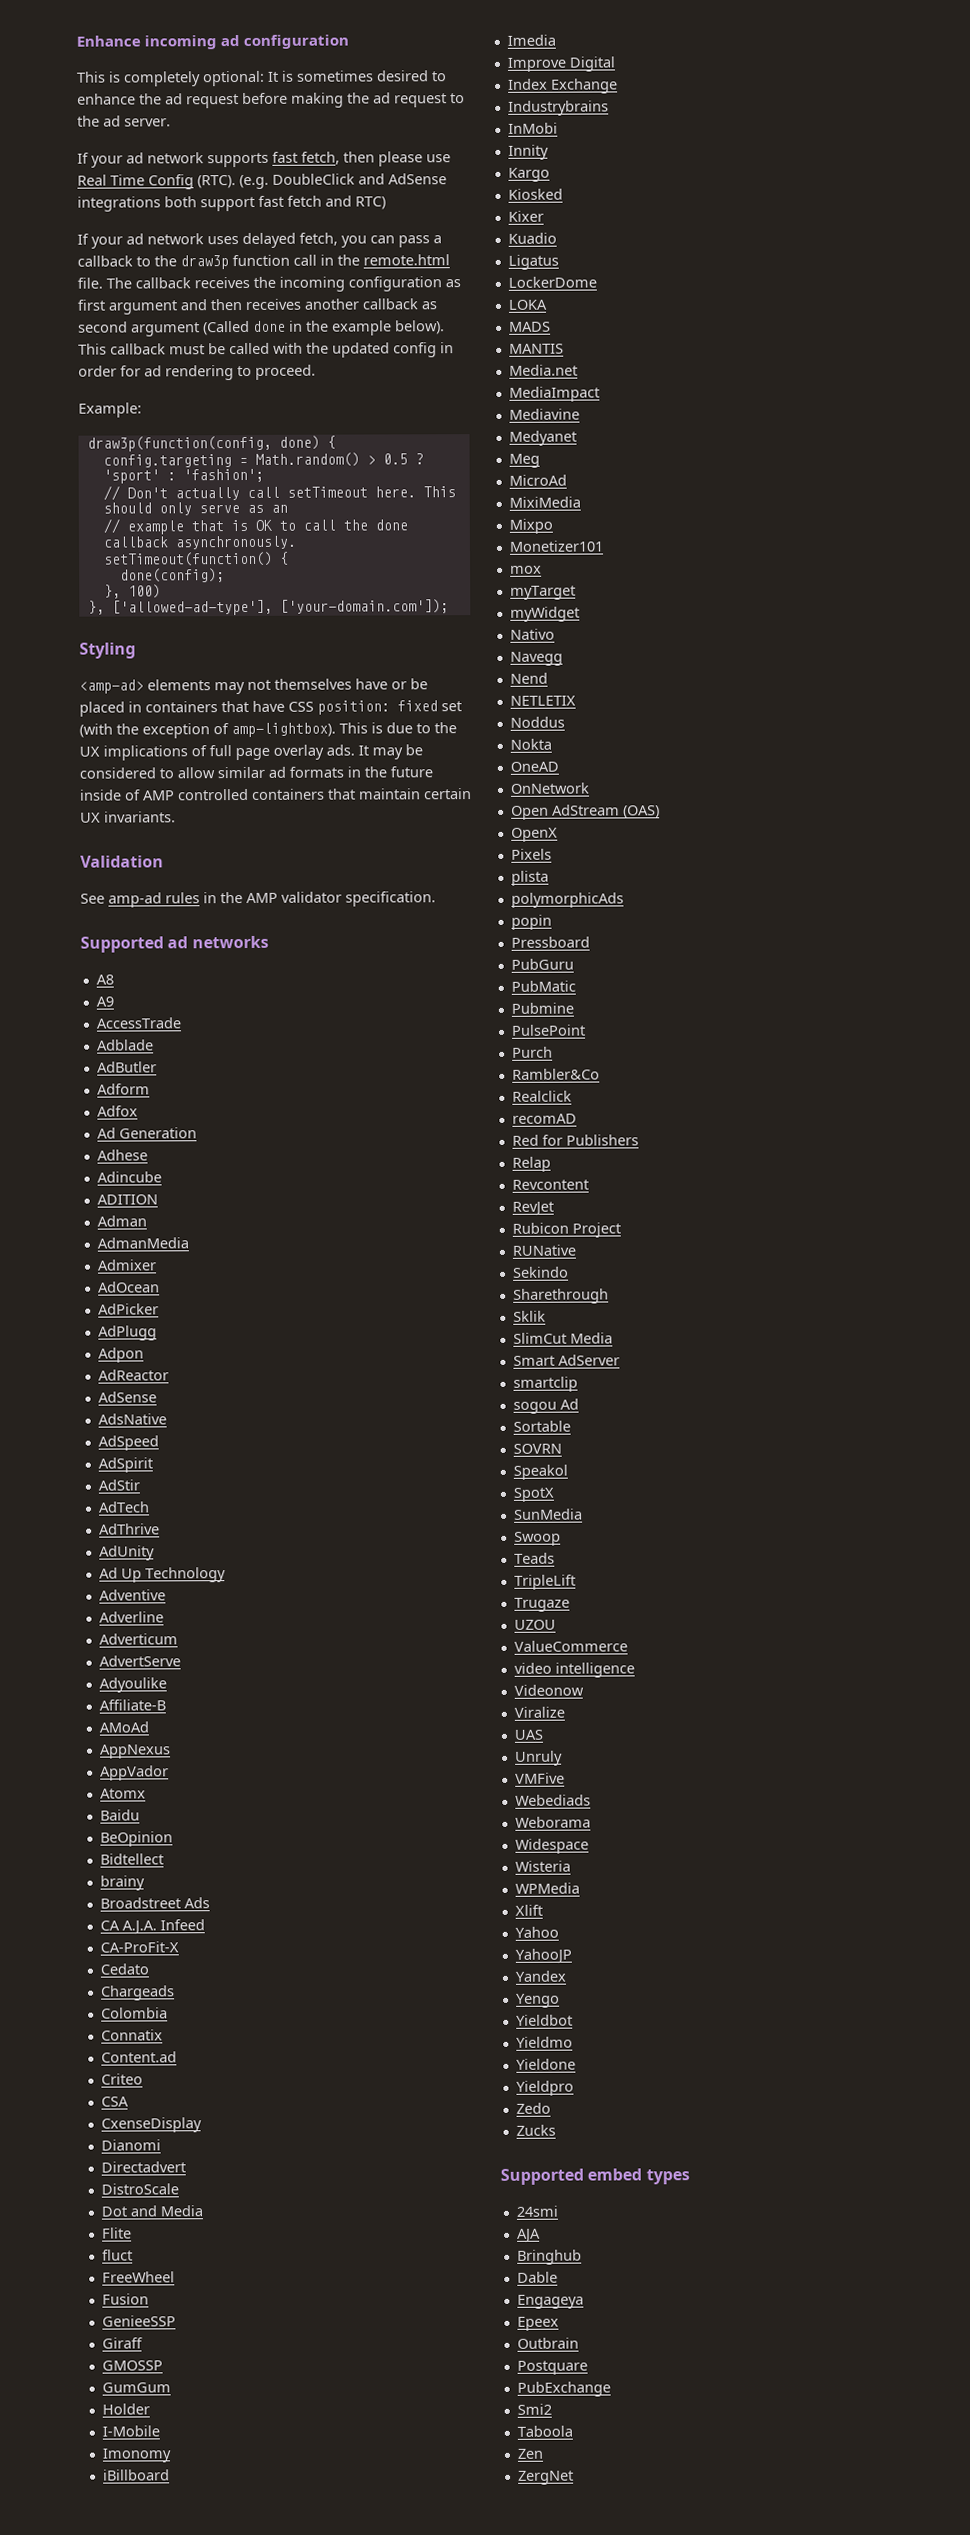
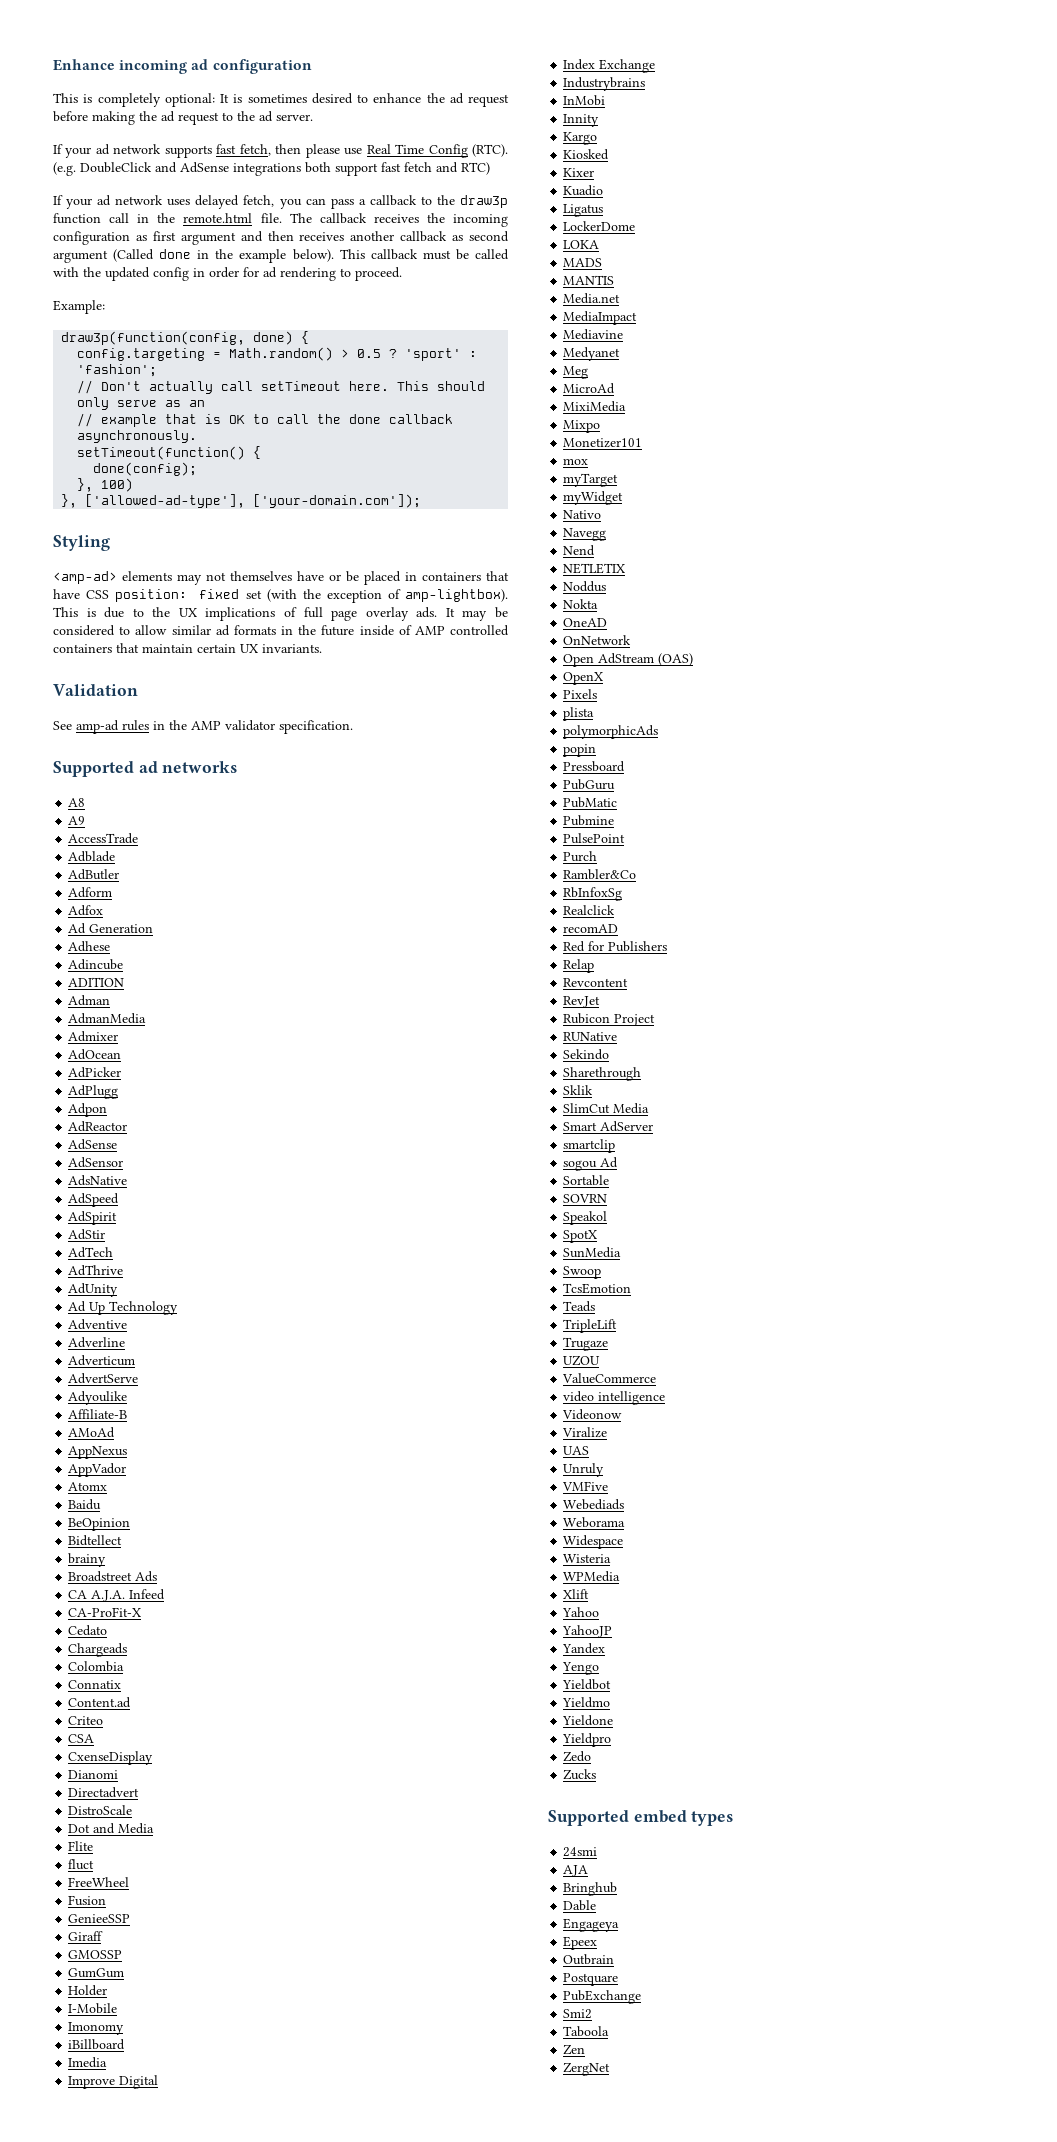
(157, 1397) none -> [68,1157,124,1168] // AdSensor
(600, 1074) none -> [563,887,623,901] // RbInfoxSg
(561, 1538) none -> [563,1283,632,1294] // TcsEmotion

